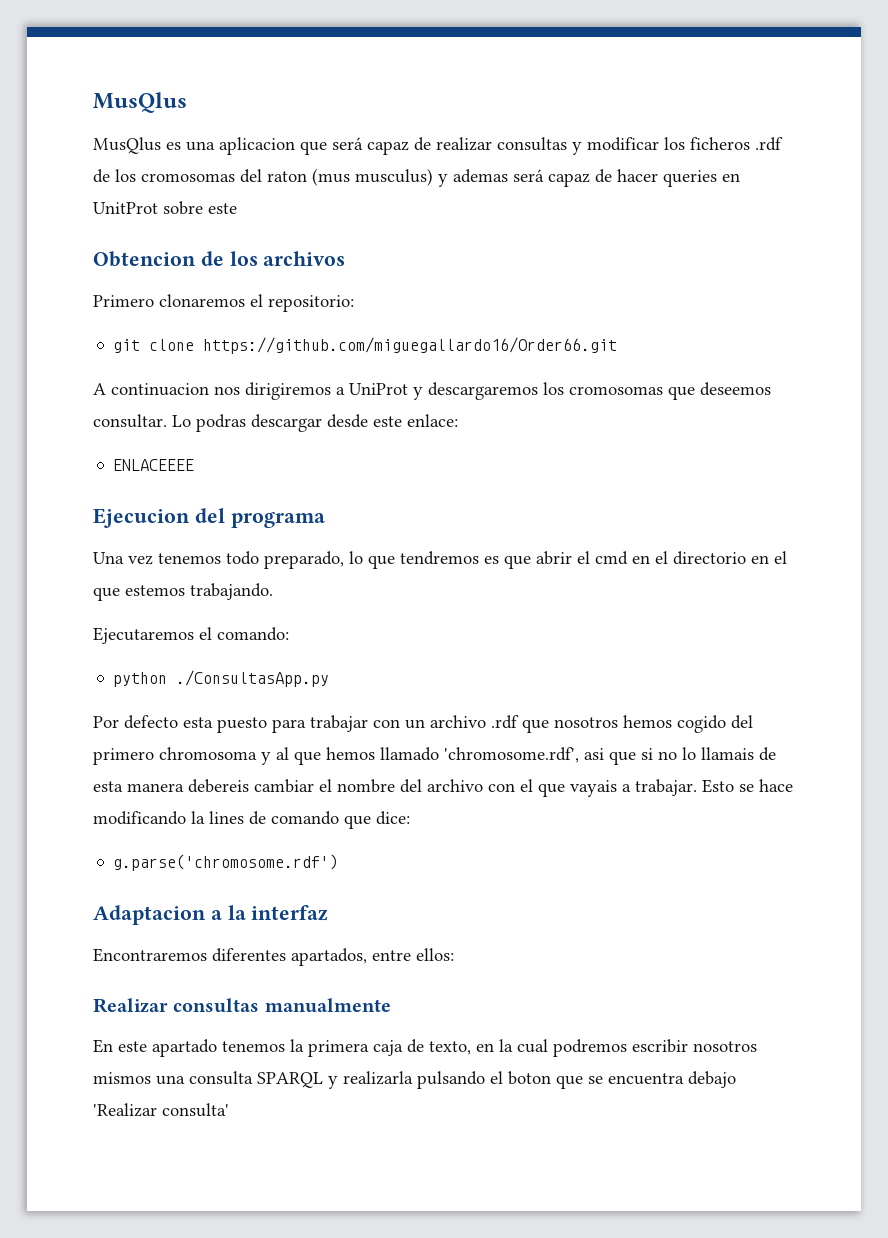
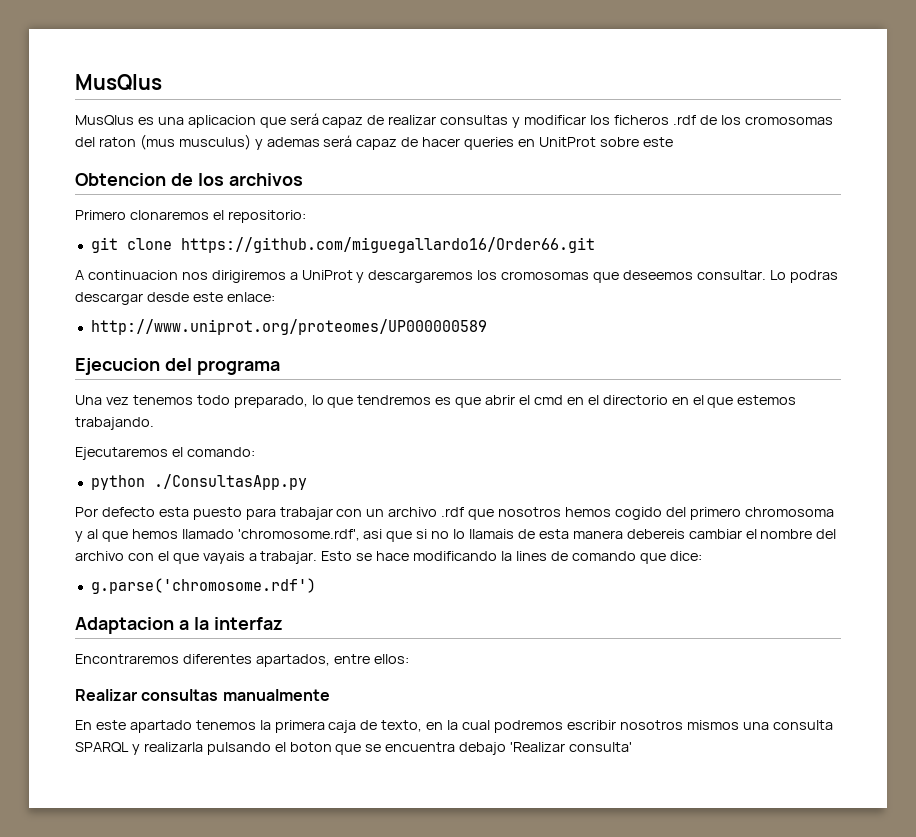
[113,459,195,471] ENLACEEEE -> [90,319,487,335] http://www.uniprot.org/proteomes/UP000000589

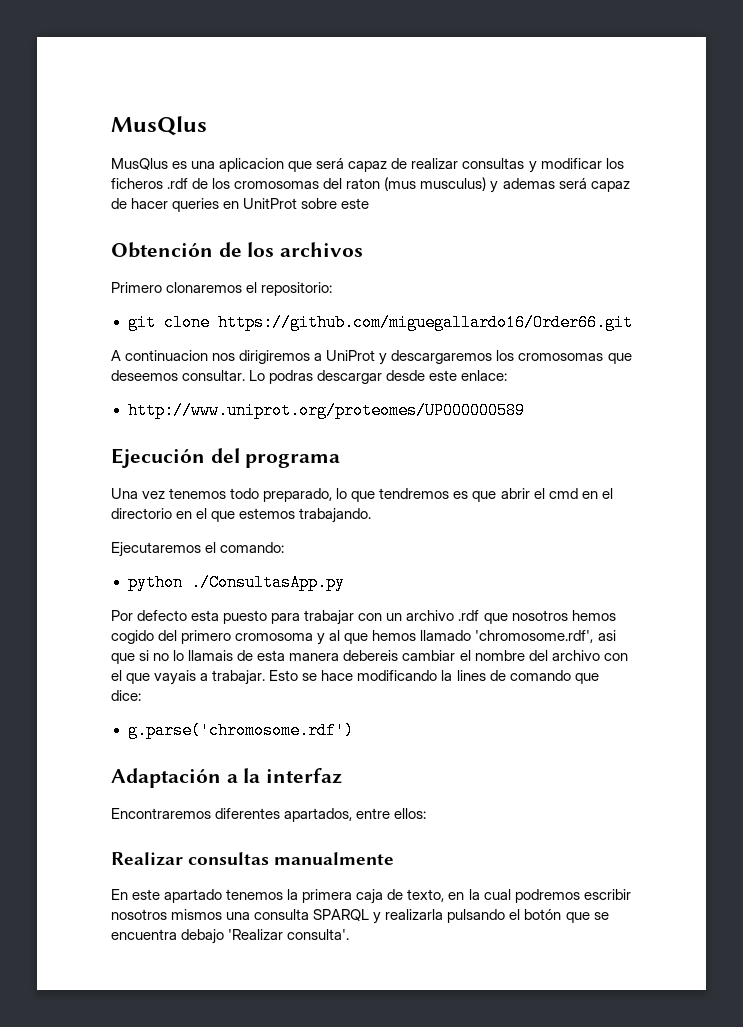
[75,173,166,186] Obtencion -> [111,242,213,258] Obtención
[75,358,160,375] Ejecucion -> [111,448,205,468] Ejecución
[744,507,834,517] chromosoma -> [235,633,314,641] cromosoma
[75,617,174,634] Adaptacion -> [111,768,221,788] Adaptación
[289,742,332,752] boton -> [524,909,562,920] botón
[569,742,633,752] consulta' -> [287,929,350,940] consulta'.

